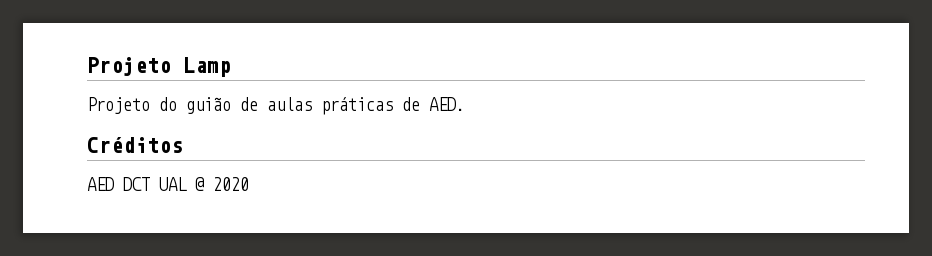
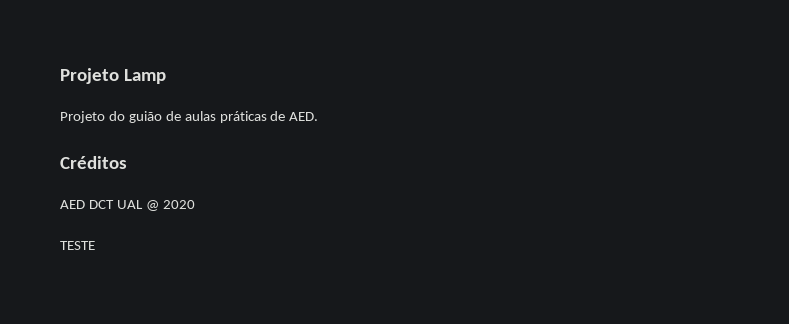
(249, 184) none -> [60,241,95,250] // TESTE

